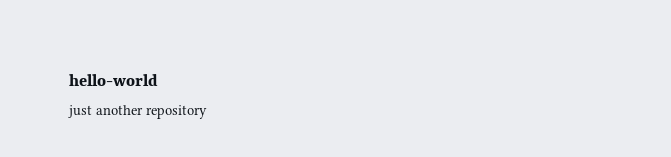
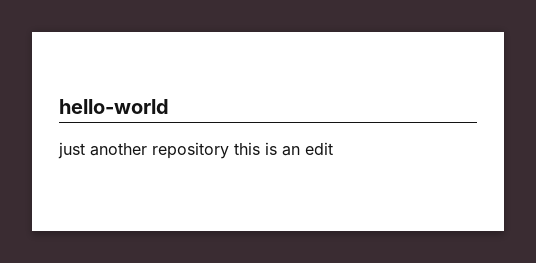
(207, 112) none -> [234,142,333,156] this is an edit

